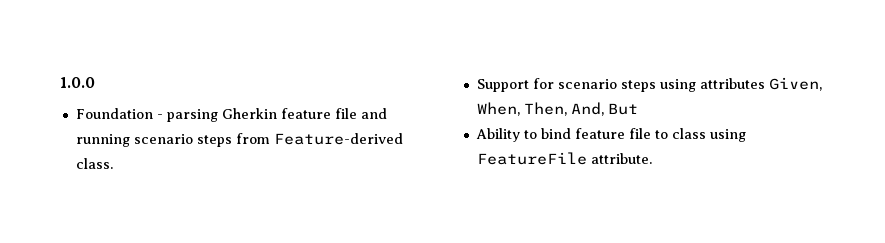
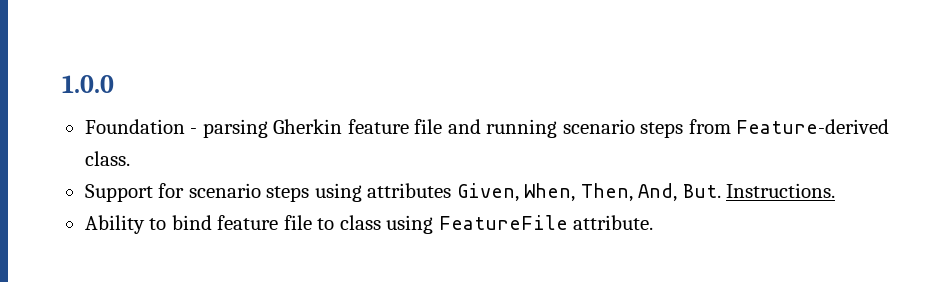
[607,103,638,115] But -> [682,183,836,198] But. Instructions.

